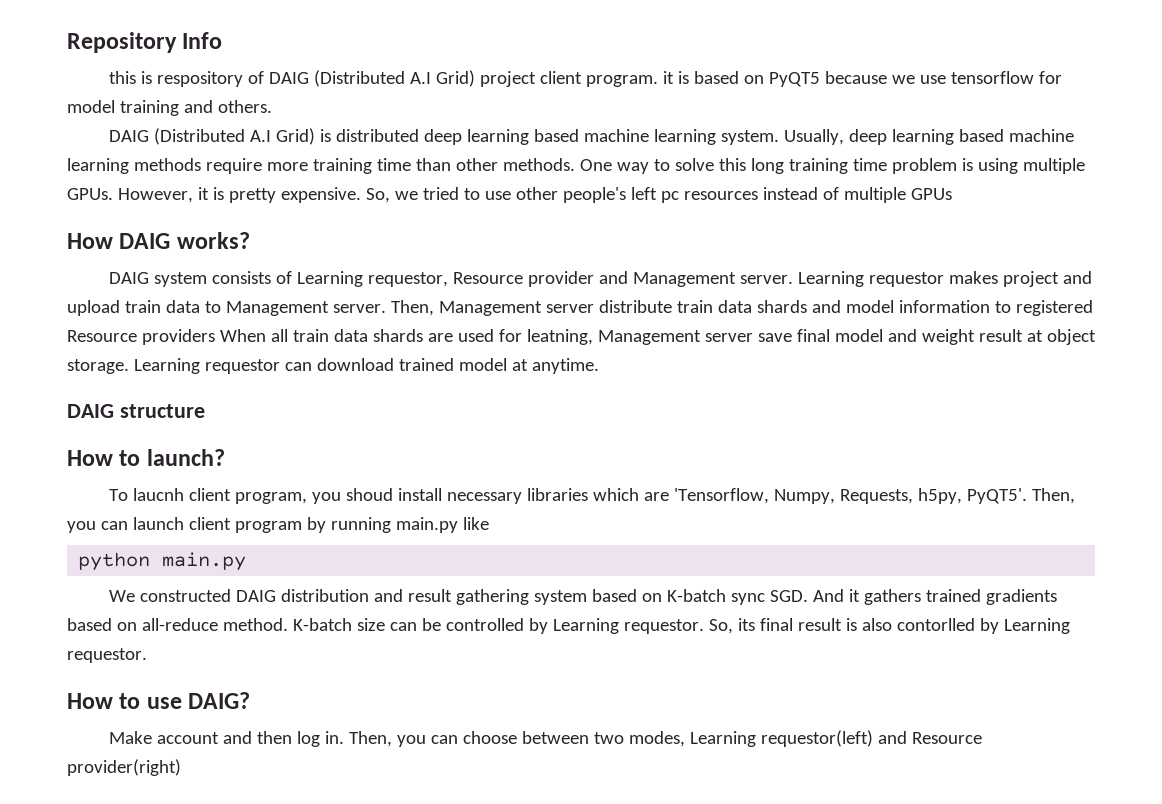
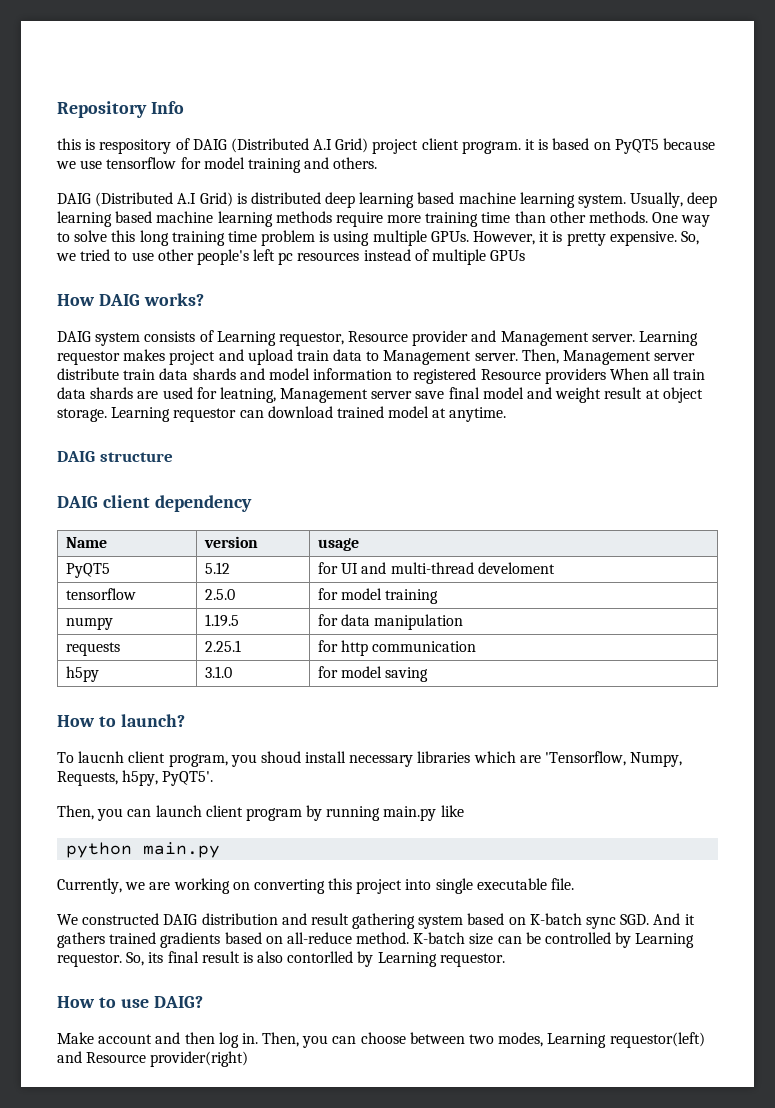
(205, 411) none -> [57,495,252,512] [66,537,108,548] [204,536,259,548] [318,538,360,551] [66,563,111,578] [205,562,231,574] [318,562,555,574] [66,588,137,600] [205,589,236,600] [318,588,439,604] [66,617,114,630] [205,614,240,627] [318,614,464,630] [66,642,121,656] [205,640,242,652] [318,640,477,656] [66,666,100,682] [205,666,233,678] [318,666,429,682] // DAIG client dependency // Name | version | usage // PyQT5 | 5.12 | for UI and multi-thread develoment // tensorflow | 2.5.0 | for model training // numpy | 1.19.5 | for data manipulation // requests | 2.25.1 | for http communication // h5py | 3.1.0 | for model saving
(1027, 496) none -> (214, 778) //
(247, 561) none -> [57,878,575,894] // Currently, we are working on converting this project into single executable file.

